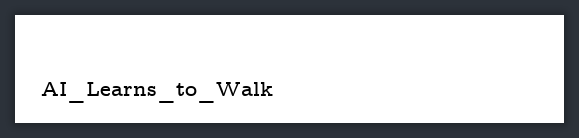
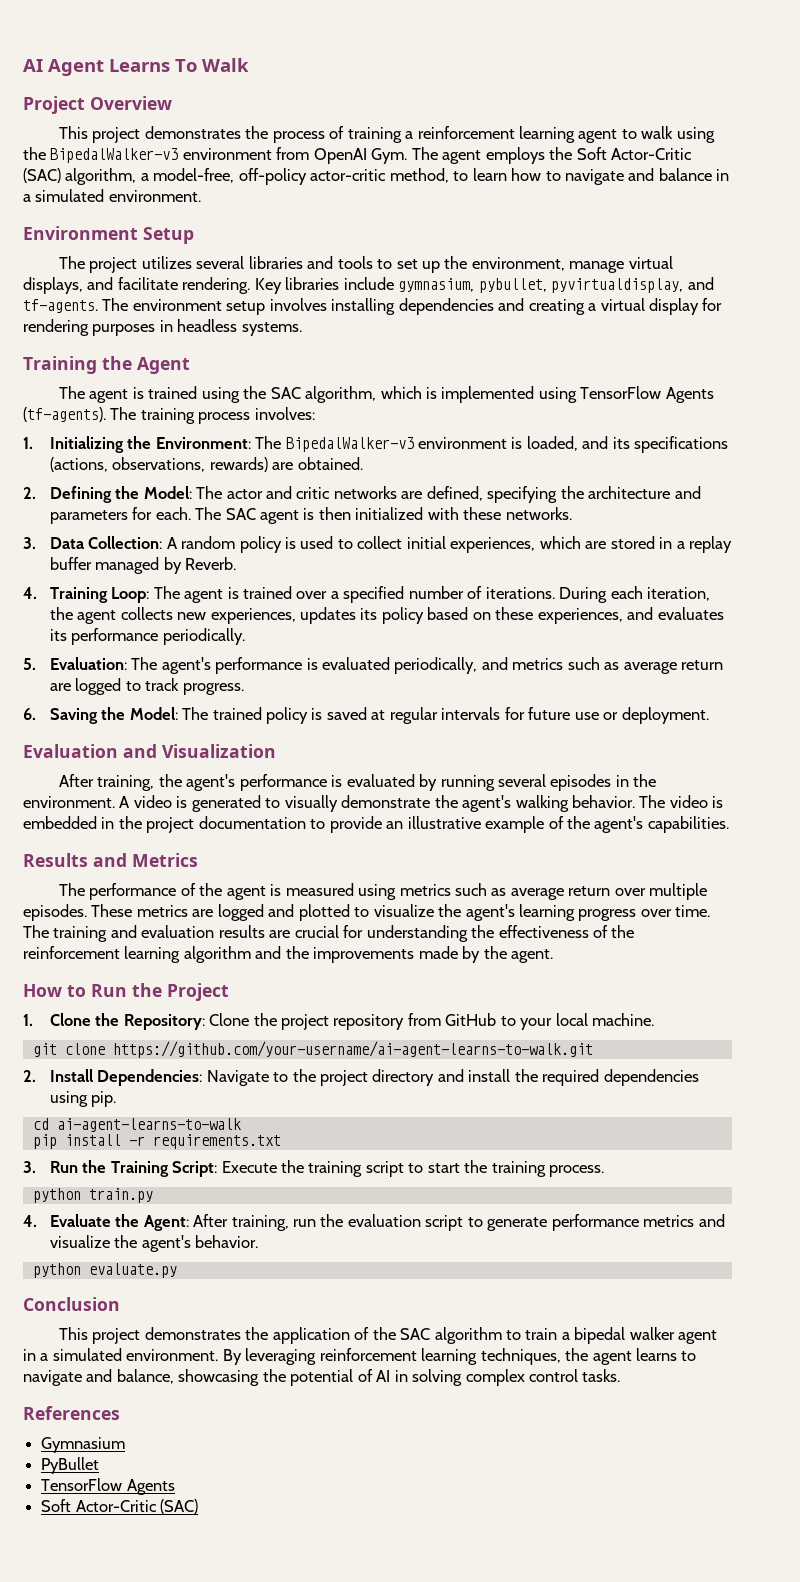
[41,82,273,103] AI_Learns_to_Walk -> [23,58,249,76] [23,96,172,114] [58,126,715,143] [23,147,693,164] [23,168,730,185] [23,189,201,202] [23,226,194,244] [58,256,673,273] [23,277,714,294] [23,298,723,315] [23,319,302,336] [23,356,190,374] [58,386,714,403] [23,407,315,424] [23,436,729,453] [49,457,363,472] [23,486,701,503] [49,507,572,524] [23,536,733,553] [49,557,237,574] [23,586,711,603] [49,607,724,624] [49,628,245,645] [23,657,724,674] [49,678,244,695] [23,707,709,724] [23,744,276,758] [58,774,657,791] [23,795,724,812] [23,816,729,833] [23,853,198,867] [58,883,708,900] [23,904,711,921] [23,925,635,942] [23,946,554,963] [23,983,229,1001] [23,1013,655,1030] [32,1041,593,1058] [23,1069,699,1086] [49,1091,117,1107] [32,1118,241,1132] [32,1134,281,1149] [23,1160,605,1177] [32,1188,153,1203] [23,1214,725,1231] [49,1235,259,1252] [32,1263,177,1278] [23,1297,120,1311] [58,1327,718,1344] [23,1348,697,1365] [23,1369,621,1386] [23,1406,120,1420] [41,1437,126,1453] [41,1457,100,1474] [41,1478,175,1495] [41,1499,199,1514] AI Agent Learns To Walk // Project Overview // This project demonstrates the process of training a reinforcement learning agent to walk using the BipedalWalker-v3 environment from OpenAI Gym. The agent employs the Soft Actor-Critic (SAC) algorithm, a model-free, off-policy actor-critic method, to learn how to navigate and balance in a simulated environment. // Environment Setup // The project utilizes several libraries and tools to set up the environment, manage virtual displays, and facilitate rendering. Key libraries include gymnasium, pybullet, pyvirtualdisplay, and tf-agents. The environment setup involves installing dependencies and creating a virtual display for rendering purposes in headless systems. // Training the Agent // The agent is trained using the SAC algorithm, which is implemented using TensorFlow Agents (tf-agents). The training process involves: // 1. Initializing the Environment: The BipedalWalker-v3 environment is loaded, and its specifications (actions, observations, rewards) are obtained. // 2. Defining the Model: The actor and critic networks are defined, specifying the architecture and parameters for each. The SAC agent is then initialized with these networks. // 3. Data Collection: A random policy is used to collect initial experiences, which are stored in a replay buffer managed by Reverb. // 4. Training Loop: The agent is trained over a specified number of iterations. During each iteration, the agent collects new experiences, updates its policy based on these experiences, and evaluates its performance periodically. // 5. Evaluation: The agent's performance is evaluated periodically, and metrics such as average return are logged to track progress. // 6. Saving the Model: The trained policy is saved at regular intervals for future use or deployment. // Evaluation and Visualization // After training, the agent's performance is evaluated by running several episodes in the environment. A video is generated to visually demonstrate the agent's walking behavior. The video is embedded in the project documentation to provide an illustrative example of the agent's capabilities. // Results and Metrics // The performance of the agent is measured using metrics such as average return over multiple episodes. These metrics are logged and plotted to visualize the agent's learning progress over time. The training and evaluation results are crucial for understanding the effectiveness of the reinforcement learning algorithm and the improvements made by the agent. // How to Run the Project // 1. Clone the Repository: Clone the project repository from GitHub to your local machine. // git clone https://github.com/your-username/ai-agent-learns-to-walk.git // 2. Install Dependencies: Navigate to the project directory and install the required dependencies using pip. // cd ai-agent-learns-to-walk // pip install -r requirements.txt // 3. Run the Training Script: Execute the training script to start the training process. // python train.py // 4. Evaluate the Agent: After training, run the evaluation script to generate performance metrics and visualize the agent's behavior. // python evaluate.py // Conclusion // This project demonstrates the application of the SAC algorithm to train a bipedal walker agent in a simulated environment. By leveraging reinforcement learning techniques, the agent learns to navigate and balance, showcasing the potential of AI in solving complex control tasks. // References // Gymnasium // PyBullet // TensorFlow Agents // Soft Actor-Critic (SAC)

